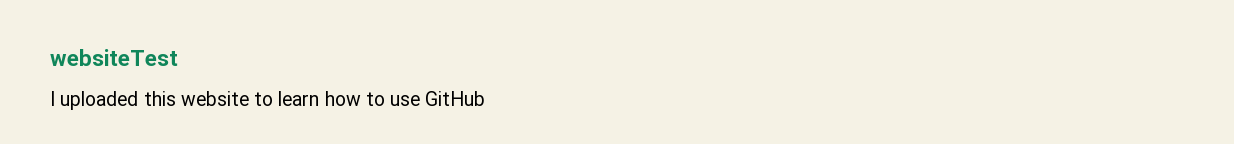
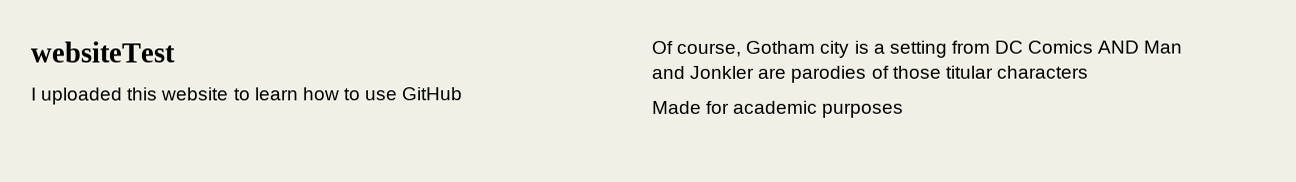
(486, 98) none -> [651,40,1183,58] [651,65,1088,83] [652,100,905,118] // Of course, Gotham city is a setting from DC Comics AND Man and Jonkler are parodies of those titular characters // Made for academic purposes

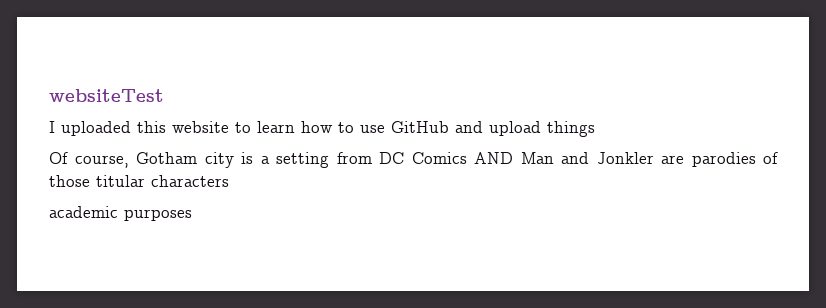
(464, 94) none -> [455,121,595,137] and upload things
[652,100,731,114] Made for -> (229, 181) none

